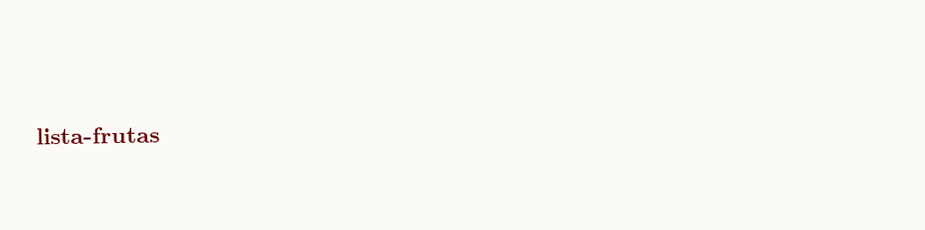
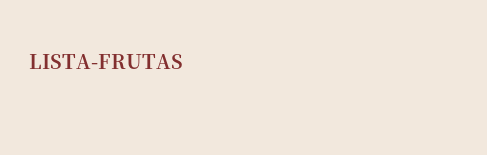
[36,126,160,145] lista-frutas -> [29,54,183,69] LISTA-FRUTAS

